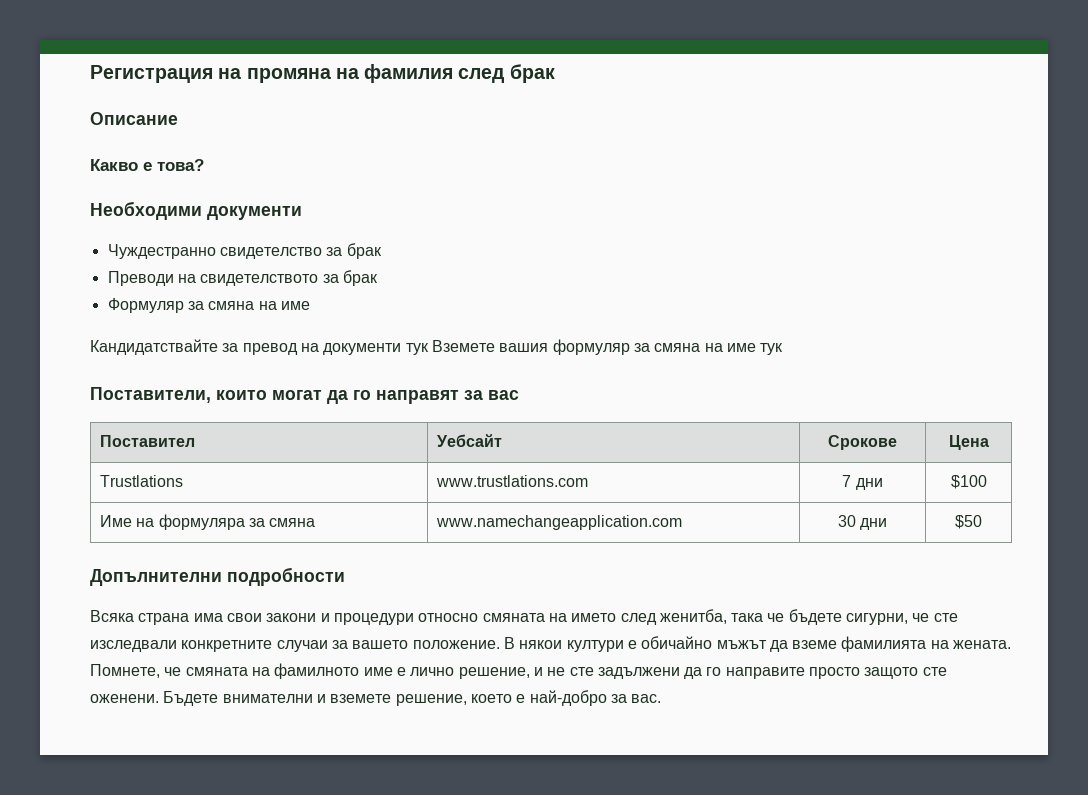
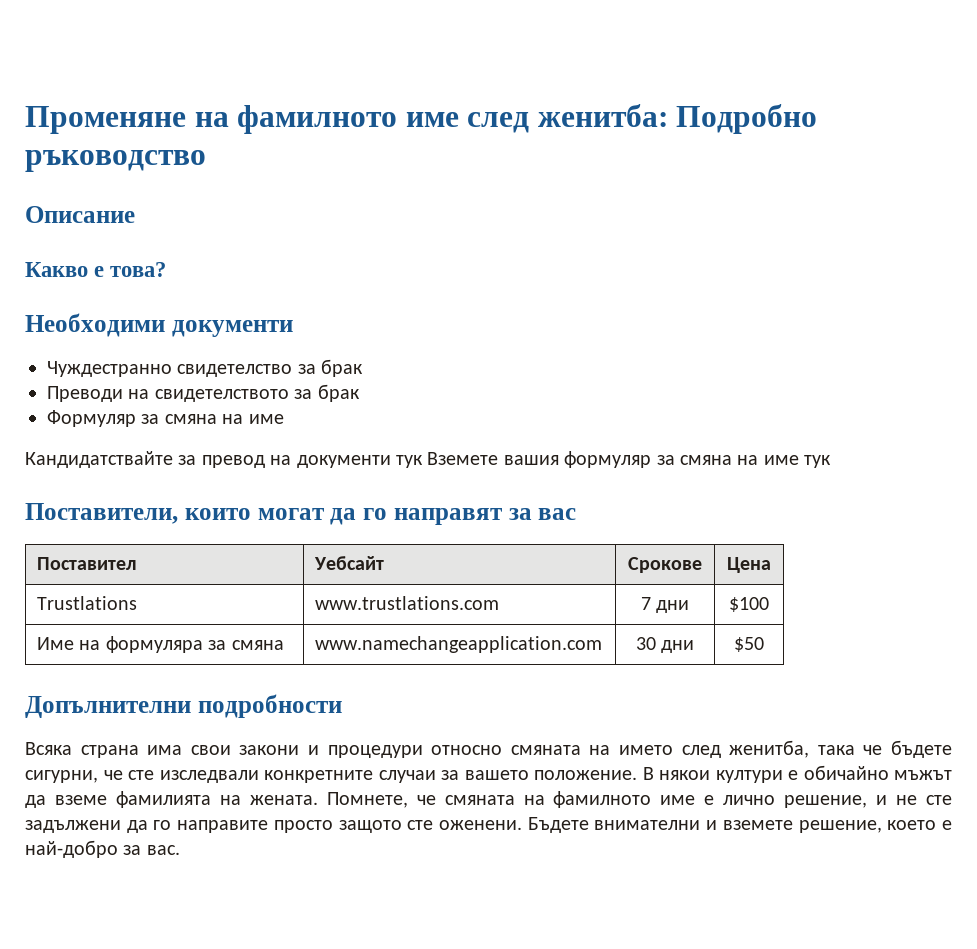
[90,64,555,83] Регистрация на промяна на фамилия след брак -> [25,104,818,134] [25,150,206,172] Променяне на фамилното име след женитба: Подробно ръководство

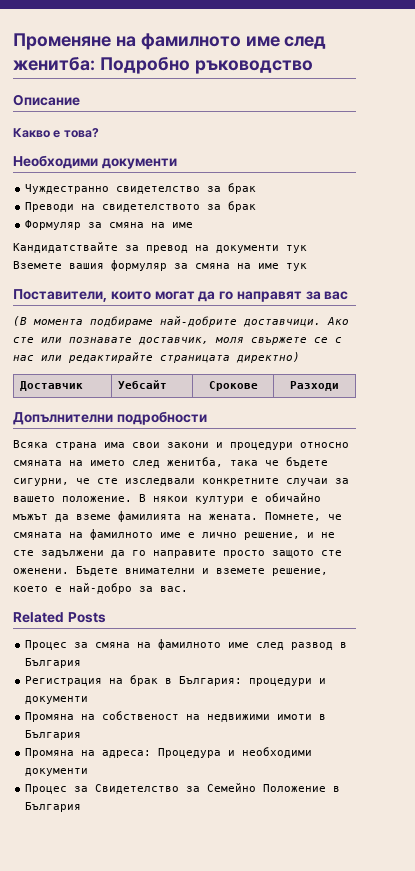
[37,557,138,570] [314,556,385,570] [628,557,702,573] [727,557,771,573] [37,596,138,610] [315,596,500,610] [640,597,690,613] [729,597,769,612] [37,636,284,653] [315,636,603,653] [635,637,695,653] [734,637,764,652] // Поставител | Уебсайт | Срокове | Цена // Trustlations | www.trustlations.com | 7 дни | $100 // Име на формуляра за смяна | www.namechangeapplication.com | 30 дни | $50 -> [13,316,349,327] [13,336,342,345] [13,352,300,363] [20,381,84,391] [118,380,168,389] [208,381,258,391] [290,381,339,391] // (В момента подбираме най-добрите доставчици. Ако сте или познавате доставчик, моля свържете се с нас или редактирайте страницата директно) // Доставчик | Уебсайт | Срокове | Разходи
(180, 850) none -> [13,612,106,623] [25,639,348,650] [25,658,82,668] [25,675,327,686] [25,696,89,704] [25,711,327,722] [25,730,82,740] [25,747,313,758] [25,768,89,776] [25,783,341,794] [25,802,82,812] // Related Posts // Процес за смяна на фамилното име след развод в България // Регистрация на брак в България: процедури и документи // Промяна на собственост на недвижими имоти в България // Промяна на адреса: Процедура и необходими документи // Процес за Свидетелство за Семейно Положение в България

